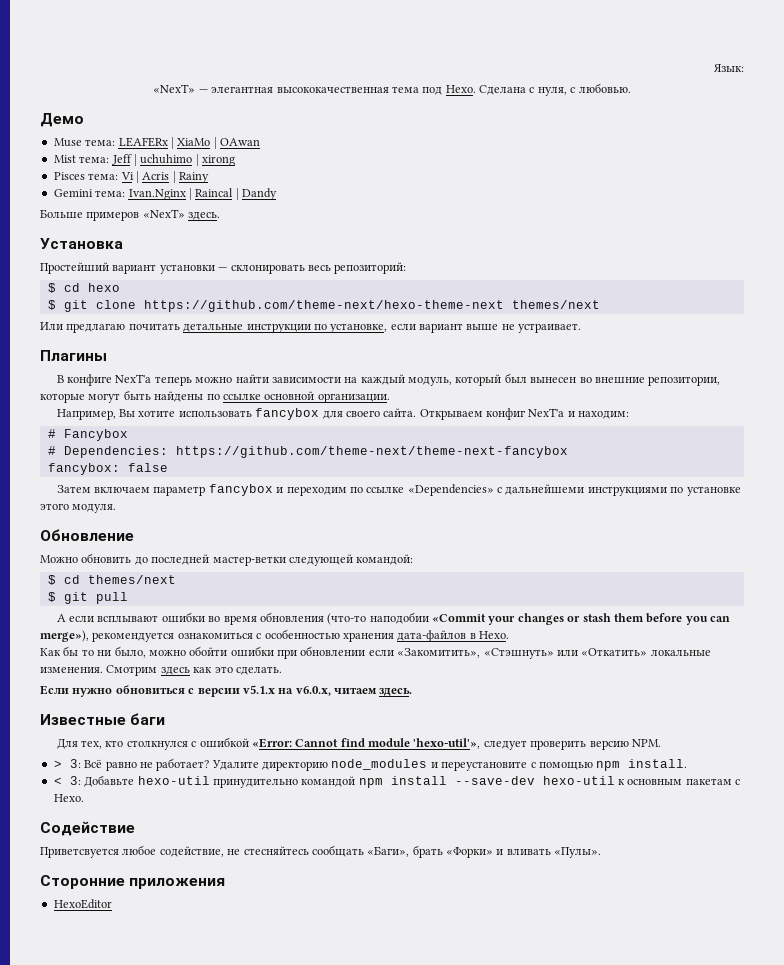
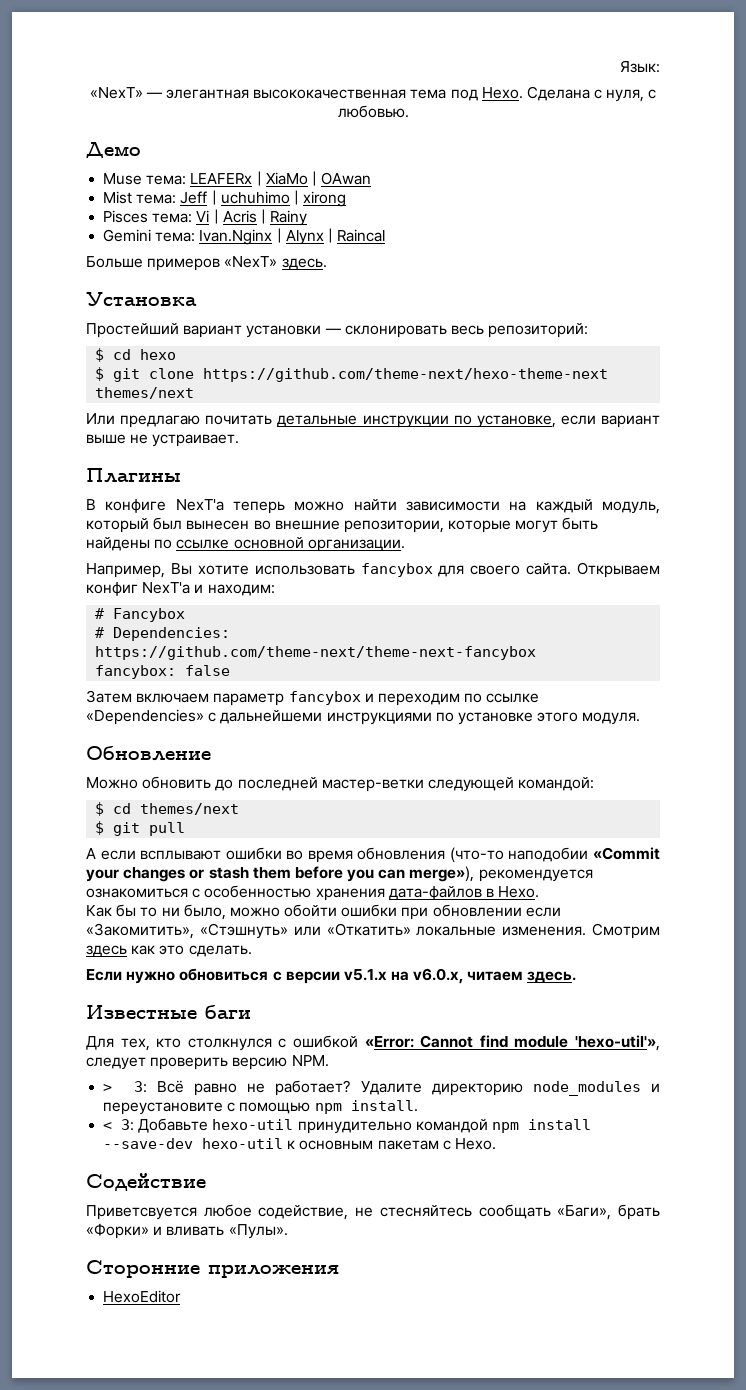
(192, 194) none -> [285,228,333,245] Alynx |
[235,188,277,200] | Dandy -> (386, 235) none

